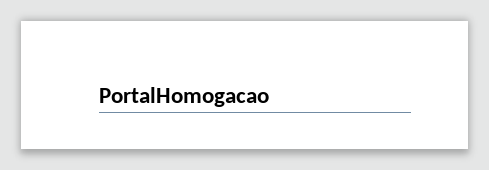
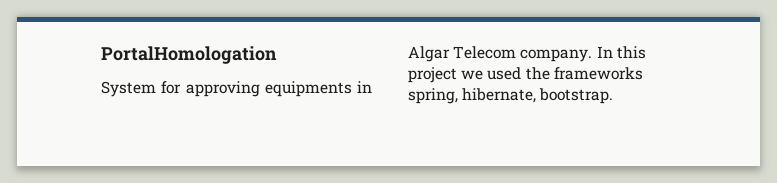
[99,87,269,107] PortalHomogacao -> [101,46,277,64] [101,81,372,97] [408,46,646,62] [408,67,643,83] [408,88,614,104] PortalHomologation // System for approving equipments in Algar Telecom company. In this project we used the frameworks spring, hibernate, bootstrap.

